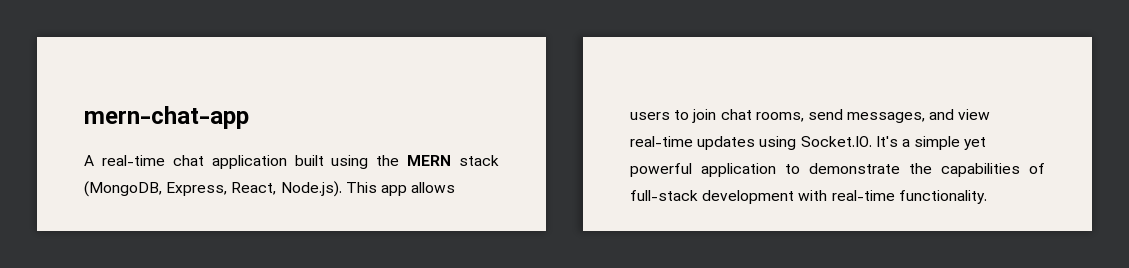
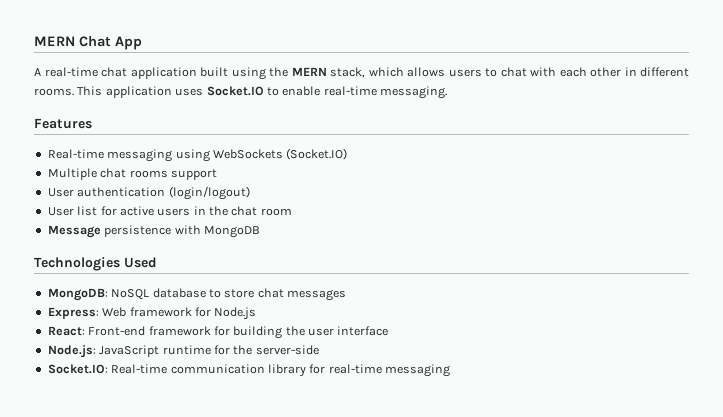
[84,106,249,129] mern-chat-app -> [34,36,142,50] MERN Chat App
[459,155,499,166] [84,181,456,197] [630,109,991,123] [630,136,987,150] [630,163,1045,177] [630,190,987,204] stack (MongoDB, Express, React, Node.js). This app allows users to join chat rooms, send messages, and view real-time updates using Socket.IO. It's a simple yet powerful application to demonstrate the capabilities of full-stack development with real-time functionality. -> [330,67,689,78] [34,86,447,99] [34,118,92,129] [47,148,348,162] [47,168,217,180] [47,186,250,200] [47,206,292,216] [47,225,260,238] [34,257,157,271] [47,288,346,301] [47,307,257,320] [47,326,389,339] [47,345,319,358] [47,364,450,377] stack, which allows users to chat with each other in different rooms. This application uses Socket.IO to enable real-time messaging. // Features // Real-time messaging using WebSockets (Socket.IO) // Multiple chat rooms support // User authentication (login/logout) // User list for active users in the chat room // Message persistence with MongoDB // Technologies Used // MongoDB: NoSQL database to store chat messages // Express: Web framework for Node.js // React: Front-end framework for building the user interface // Node.js: JavaScript runtime for the server-side // Socket.IO: Real-time communication library for real-time messaging

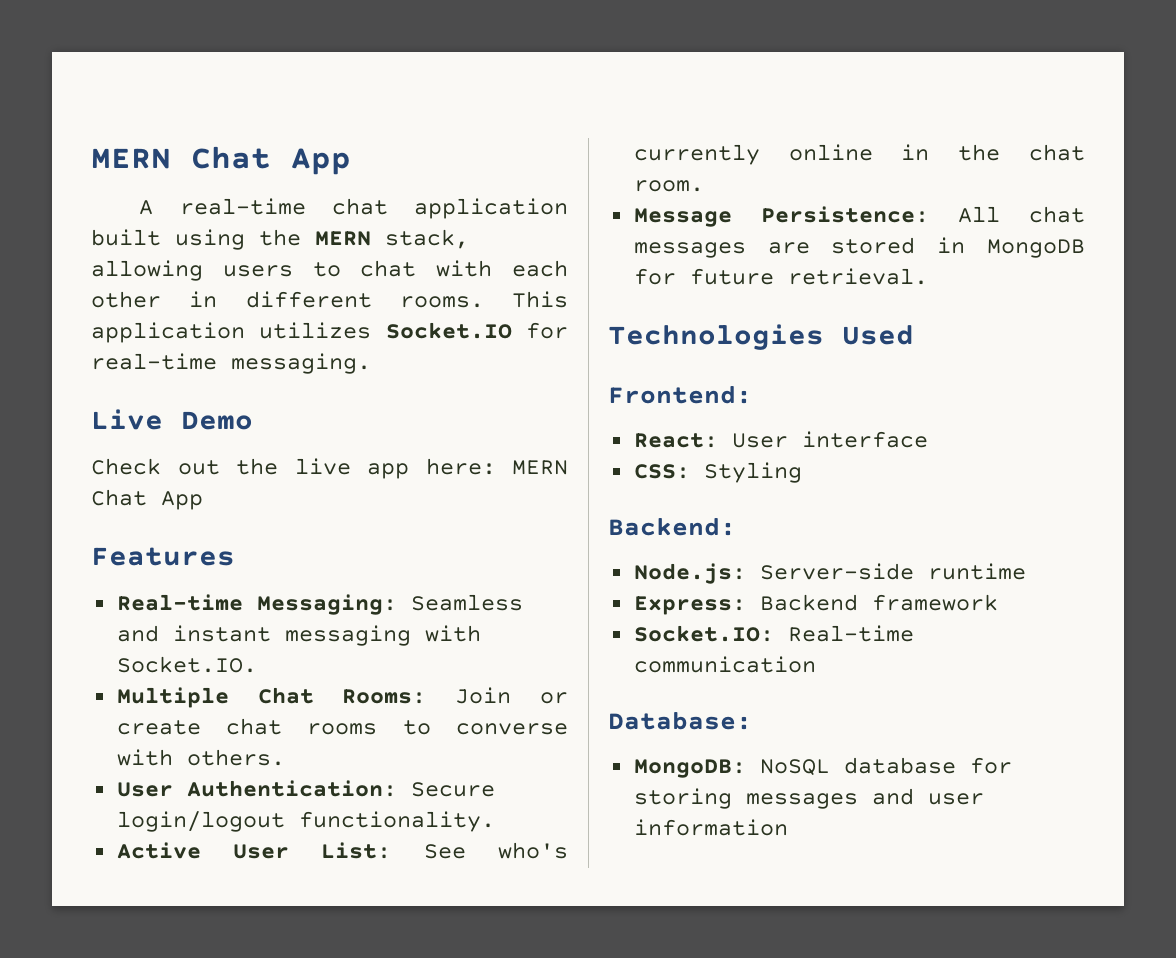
[368,67,445,77] which allows -> [91,260,203,281] allowing
[175,86,447,99] [34,118,92,129] [47,148,348,162] [47,168,217,180] [47,186,250,200] [47,206,191,216] uses Socket.IO to enable real-time messaging. // Features // Real-time messaging using WebSockets (Socket.IO) // Multiple chat rooms support // User authentication (login/logout) // User list for active users -> [259,322,568,339] [91,353,371,374] [91,409,253,430] [91,458,568,479] [91,489,203,510] [91,547,235,566] [116,594,523,615] [116,625,481,646] [116,656,257,673] [116,687,568,708] [116,718,568,735] [116,749,285,766] [116,780,495,797] [116,811,495,832] [116,842,568,859] [633,144,873,165] utilizes Socket.IO for real-time messaging. // Live Demo // Check out the live app here: MERN Chat App // Features // Real-time Messaging: Seamless and instant messaging with Socket.IO. // Multiple Chat Rooms: Join or create chat rooms to converse with others. // User Authentication: Secure login/logout functionality. // Active User List: See who's currently online
[260,208,292,216] room -> [633,180,704,192] room.
[104,225,260,238] [34,257,157,271] [47,288,346,301] persistence with MongoDB // Technologies Used // MongoDB: NoSQL database to store chat messages -> [760,206,1085,223] [633,237,1085,258] [633,268,928,285] [608,324,914,350] [608,386,752,404] [633,431,928,448] [633,462,802,483] [608,518,736,536] [633,563,1026,584] Persistence: All chat messages are stored in MongoDB for future retrieval. // Technologies Used // Frontend: // React: User interface // CSS: Styling // Backend: // Node.js: Server-side runtime
[102,307,257,320] [47,326,389,339] [47,345,319,358] [47,364,450,377] Web framework for Node.js // React: Front-end framework for building the user interface // Node.js: JavaScript runtime for the server-side // Socket.IO: Real-time communication library for real-time messaging -> [759,594,998,611] [633,625,914,642] [633,656,816,673] [608,712,752,730] [633,757,1012,778] [633,788,984,809] [633,819,788,836] Backend framework // Socket.IO: Real-time communication // Database: // MongoDB: NoSQL database for storing messages and user information

